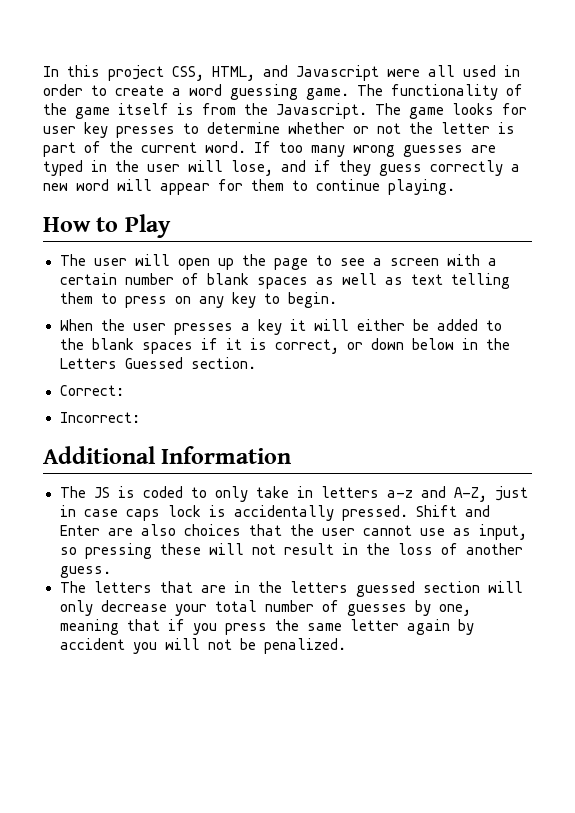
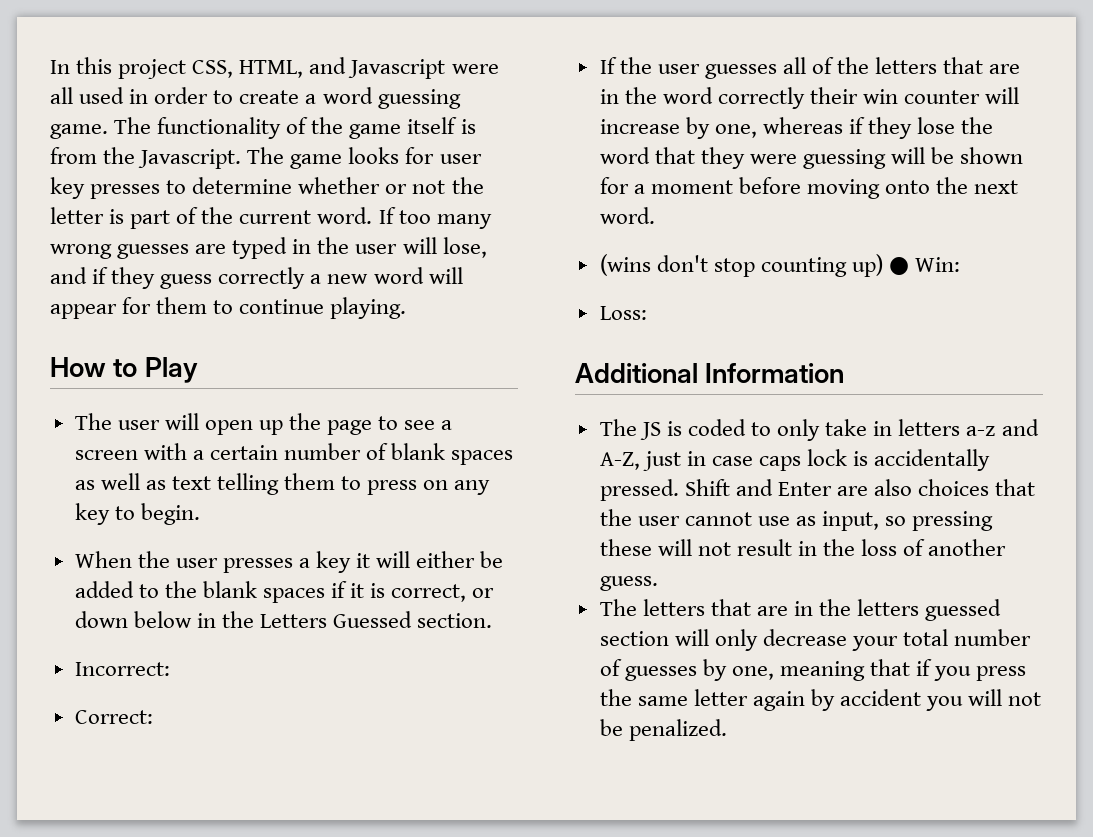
(256, 363) none -> [74,662,170,676] // Incorrect:
[59,412,140,423] Incorrect: -> [599,57,1021,79] [599,87,1020,109] [599,117,994,139] [599,147,1024,169] [599,177,1019,199] [599,207,655,224] [599,254,961,277] [599,306,647,320] If the user guesses all of the letters that are in the word correctly their win counter will increase by one, whereas if they lose the word that they were guessing will be shown for a moment before moving onto the next word. // (wins don't stop counting up) ● Win: // Loss:

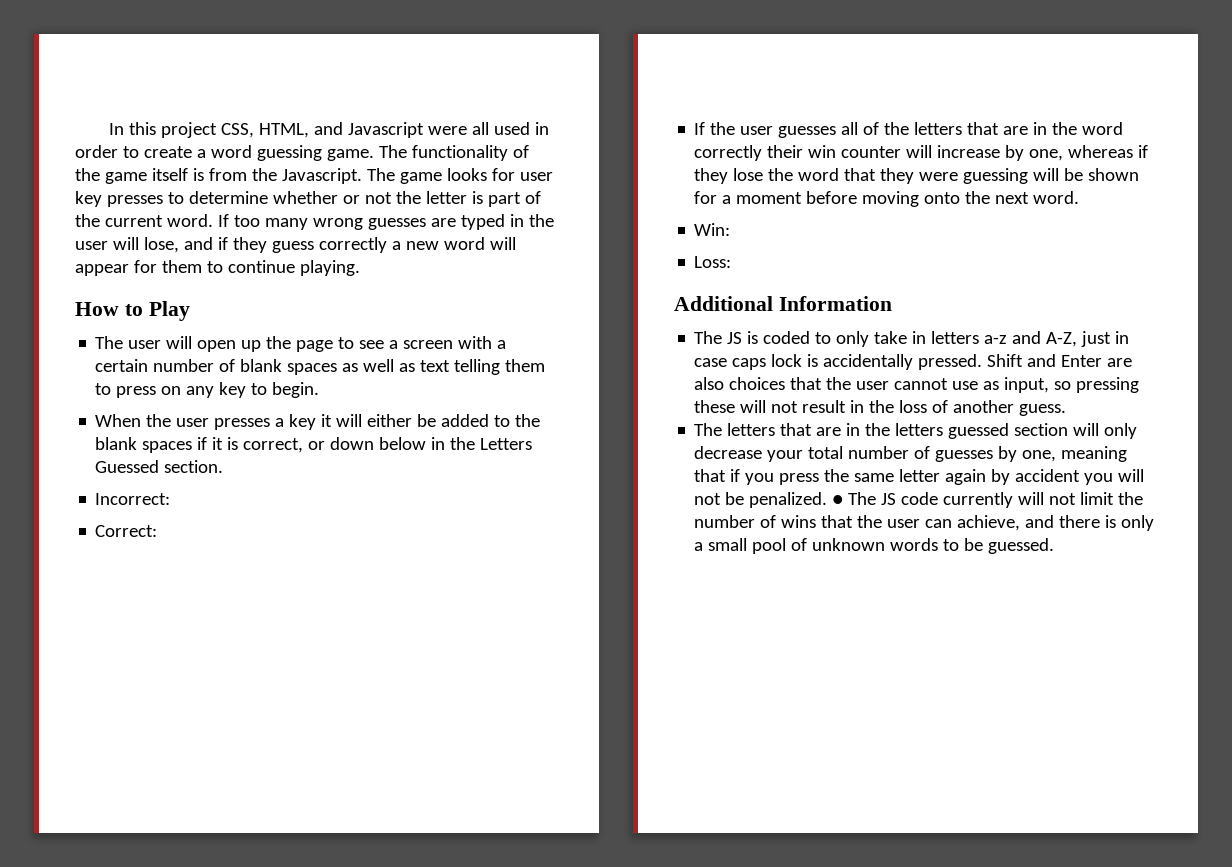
[599,254,910,277] (wins don't stop counting up) ● -> (1080, 197) none
(727, 730) none -> [832,492,1144,508] [694,515,1155,531] [694,538,1055,554] ● The JS code currently will not limit the number of wins that the user can achieve, and there is only a small pool of unknown words to be guessed.

